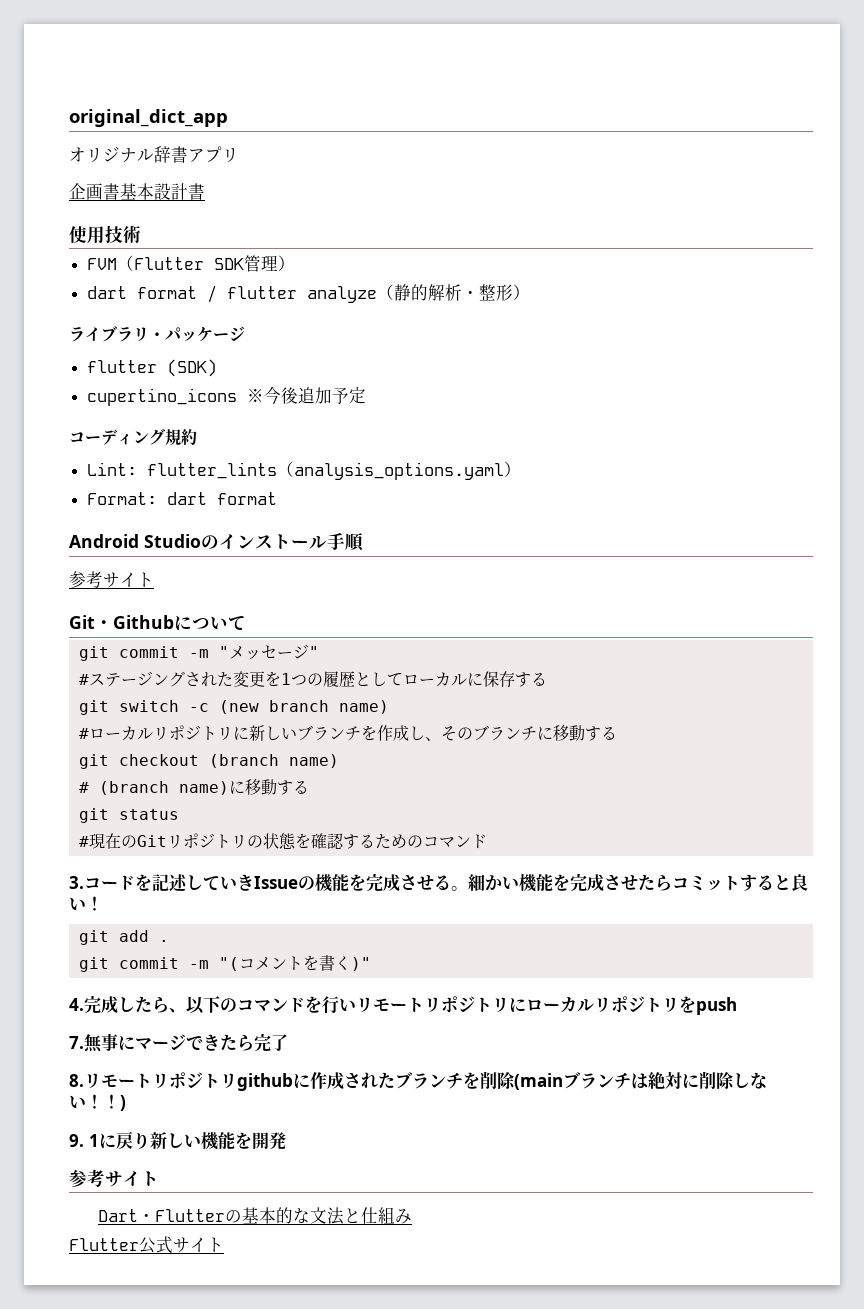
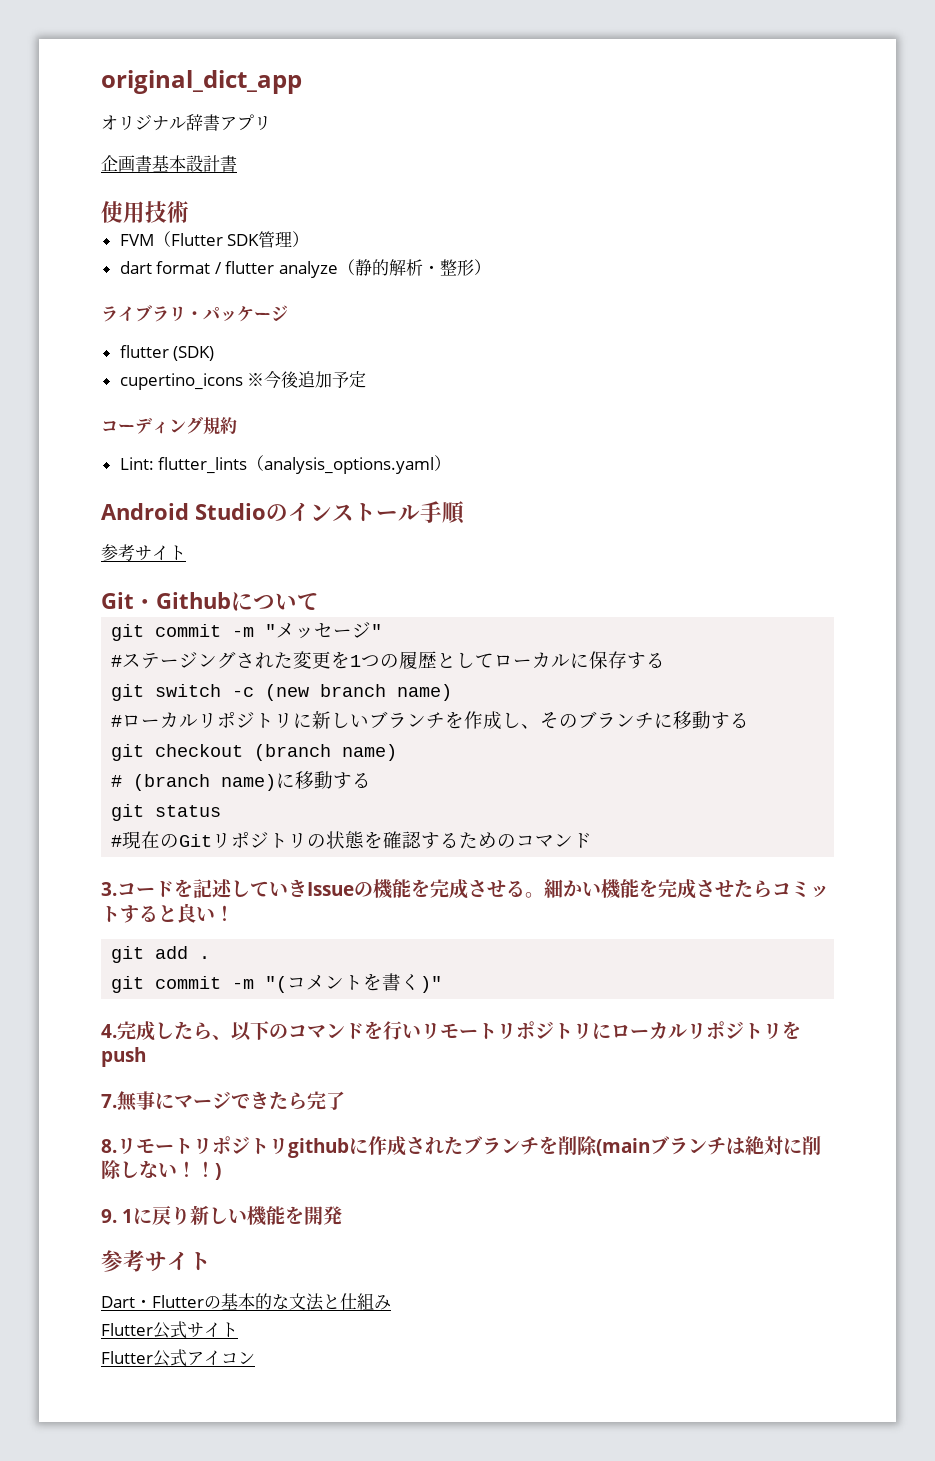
[87,492,278,505] // Format: dart format -> (452, 463) none
(224, 1245) none -> [101,1349,255,1367] // Flutter公式アイコン

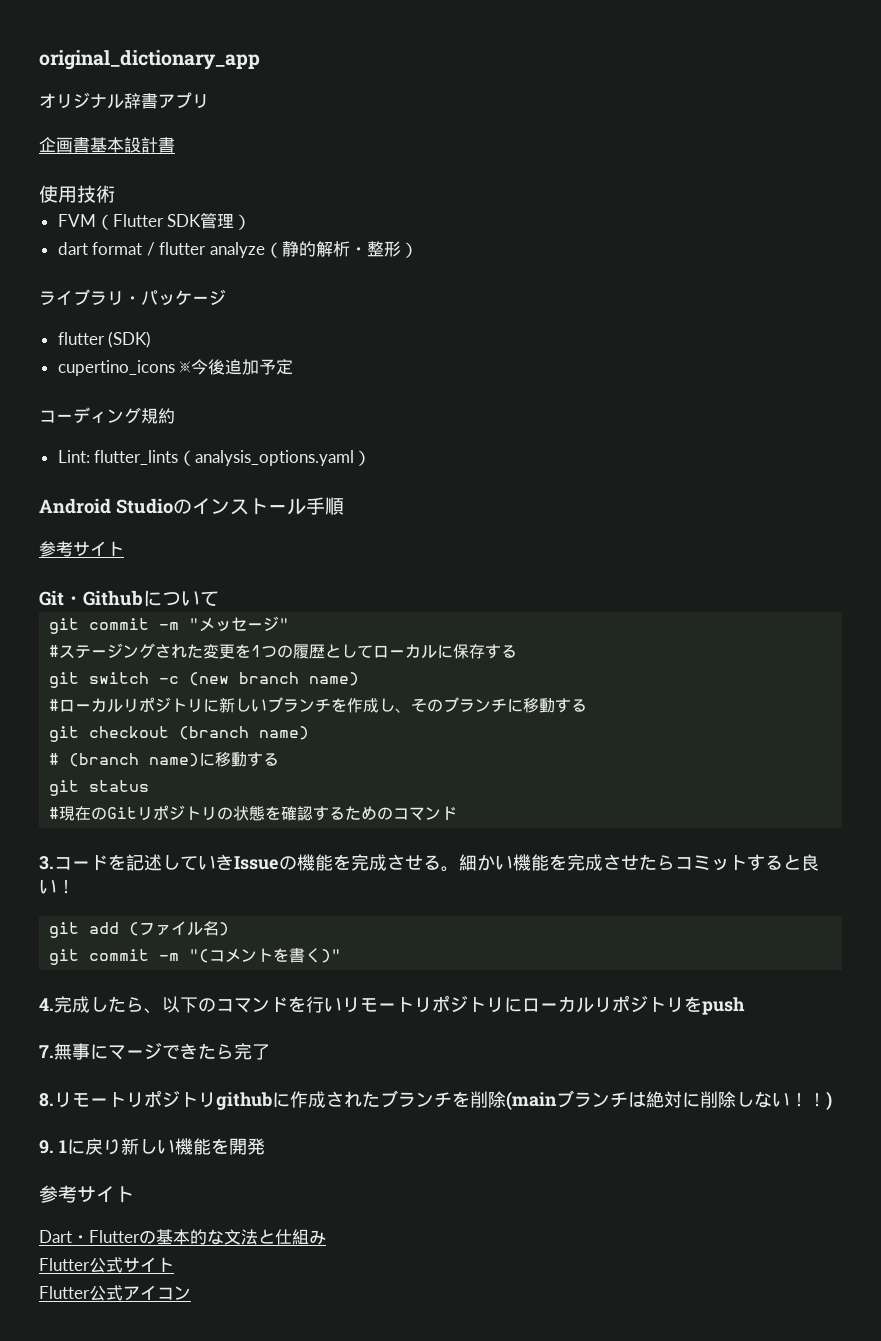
[101,70,302,94] original_dict_app -> [39,50,260,70] original_dictionary_app
[199,956,211,959] . -> [129,921,230,936] (ファイル名)

